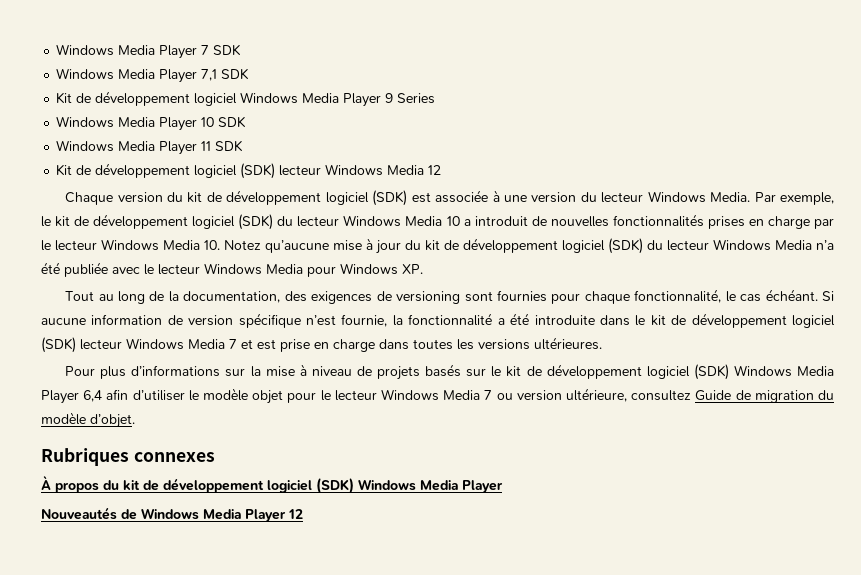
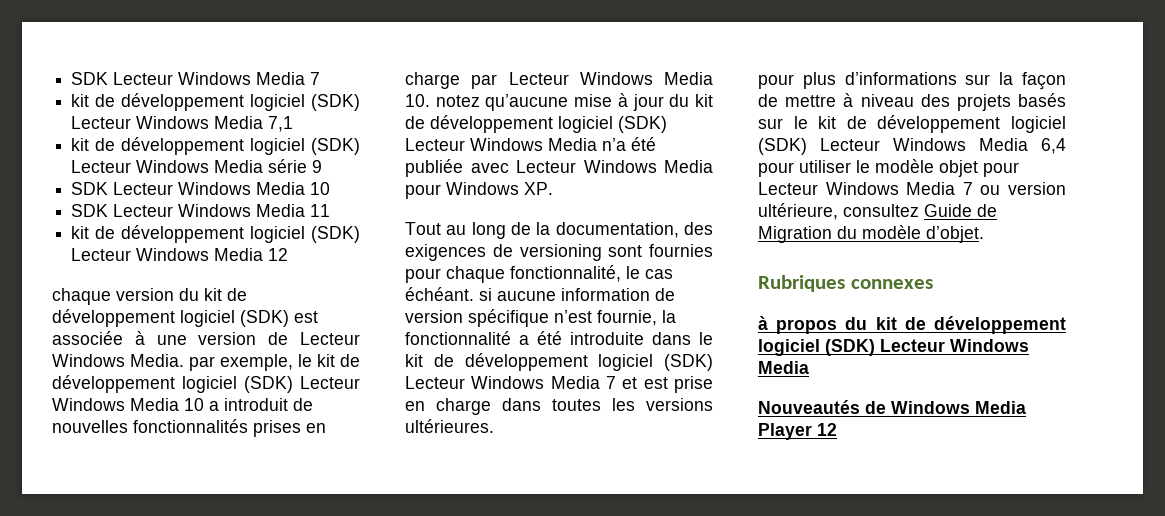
[56,44,242,59] [56,68,250,83] [56,91,436,107] [56,116,247,131] [56,140,244,155] [56,163,322,179] Windows Media Player 7 SDK // Windows Media Player 7,1 SDK // Kit de développement logiciel Windows Media Player 9 Series // Windows Media Player 10 SDK // Windows Media Player 11 SDK // Kit de développement logiciel (SDK) lecteur -> [71,72,321,85] [71,93,360,111] [71,116,294,132] [71,137,360,155] [71,159,323,173] [71,182,331,195] [71,204,331,217] [71,225,360,243] [71,248,132,261] SDK Lecteur Windows Media 7 // kit de développement logiciel (SDK) Lecteur Windows Media 7,1 // kit de développement logiciel (SDK) Lecteur Windows Media série 9 // SDK Lecteur Windows Media 10 // SDK Lecteur Windows Media 11 // kit de développement logiciel (SDK) Lecteur
[65,192,114,205] Chaque -> [52,288,111,305] chaque
[580,192,644,203] du lecteur -> [268,332,360,345] de Lecteur
[754,192,776,202] Par -> [189,356,215,371] par
[277,216,340,227] du lecteur -> [300,376,360,389] Lecteur
[41,240,97,251] le lecteur -> [508,72,569,85] Lecteur
[224,240,261,250] Notez -> [435,95,480,107] notez
[647,240,709,251] du lecteur -> [405,138,465,151] Lecteur
[144,264,200,275] le lecteur -> [516,160,576,173] Lecteur
[822,291,835,301] Si -> [479,288,492,301] si
[80,339,122,350] lecteur -> [405,376,465,389] Lecteur
[65,366,96,376] Pour -> [758,74,794,89] pour
[265,366,295,377] mise -> [1022,72,1066,90] [758,94,837,107] façon de mettre
[356,366,372,376] de -> [920,94,950,107] des
[733,365,834,377] [41,389,185,404] Windows Media Player 6,4 afin d’utiliser -> [820,138,1066,154] [758,160,851,177] Lecteur Windows Media 6,4 pour utiliser
[320,390,377,401] le lecteur -> [758,182,818,195] Lecteur
[754,390,814,403] migration -> [758,226,832,243] Migration
[41,475,51,490] À -> [758,316,768,330] à
[358,479,503,493] Windows Media Player -> [880,339,1029,352] [758,361,809,374] Lecteur Windows Media

